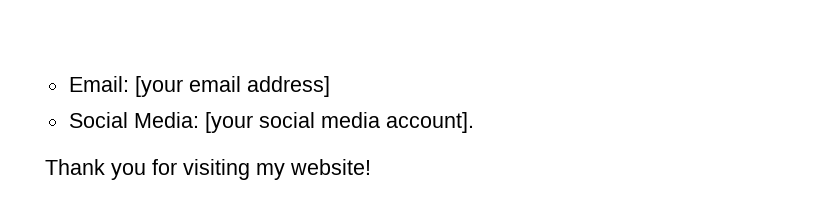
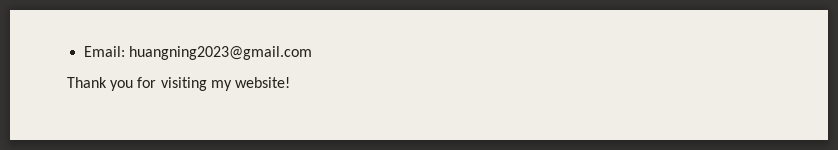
[134,76,330,97] [68,112,474,133] [your email address] // Social Media: [your social media account]. -> [129,46,313,60] huangning2023@gmail.com

